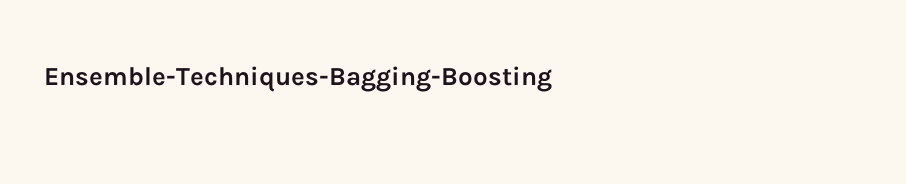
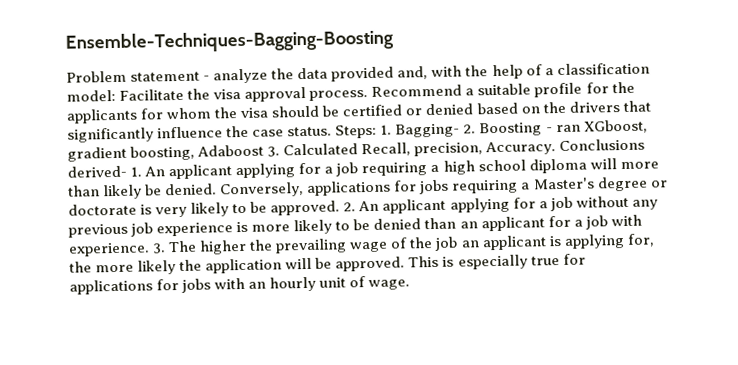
(552, 79) none -> [66,62,650,84] [66,81,635,102] [66,100,651,124] [67,119,648,143] [67,138,646,162] [67,158,659,180] [68,176,668,200] [68,195,658,218] [68,214,642,238] [68,233,655,257] [69,253,586,275] [69,276,411,295] // Problem statement - analyze the data provided and, with the help of a classification model: Facilitate the visa approval process. Recommend a suitable profile for the applicants for whom the visa should be certified or denied based on the drivers that significantly influence the case status. Steps: 1. Bagging- 2. Boosting - ran XGboost, gradient boosting, Adaboost 3. Calculated Recall, precision, Accuracy. Conclusions derived- 1. An applicant applying for a job requiring a high school diploma will more than likely be denied. Conversely, applications for jobs requiring a Master's degree or doctorate is very likely to be approved. 2. An applicant applying for a job without any previous job experience is more likely to be denied than an applicant for a job with experience. 3. The higher the prevailing wage of the job an applicant is applying for, the more likely the application will be approved. This is especially true for applications for jobs with an hourly unit of wage.

